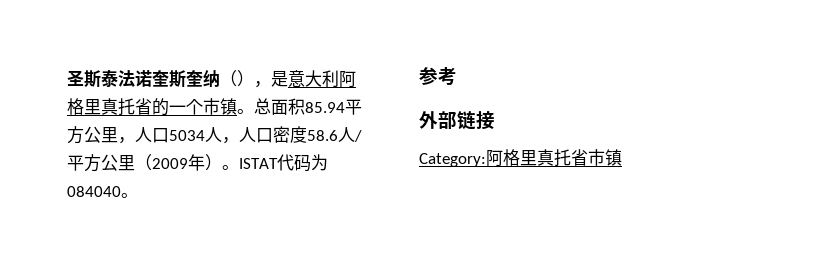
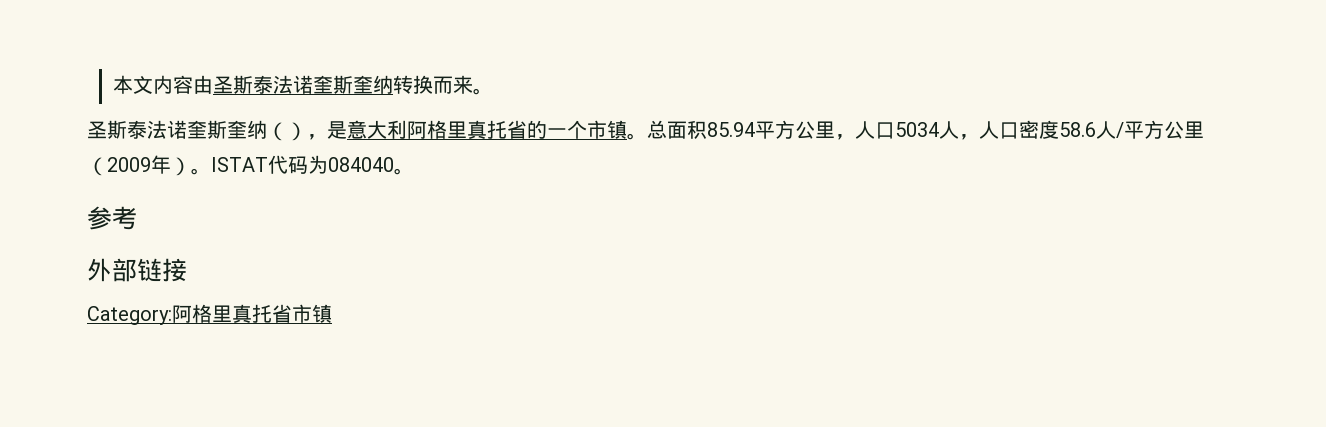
(67, 78) none -> [112,75,493,95] 本文内容由圣斯泰法诺奎斯奎纳转换而来。 //

